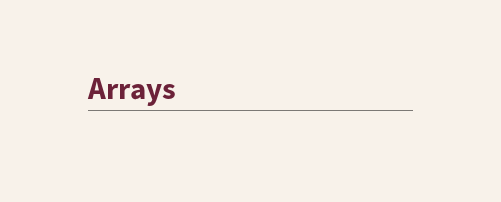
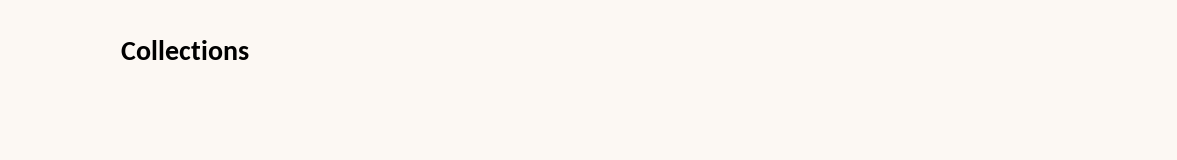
[87,78,176,106] Arrays -> [121,40,249,60] Collections

